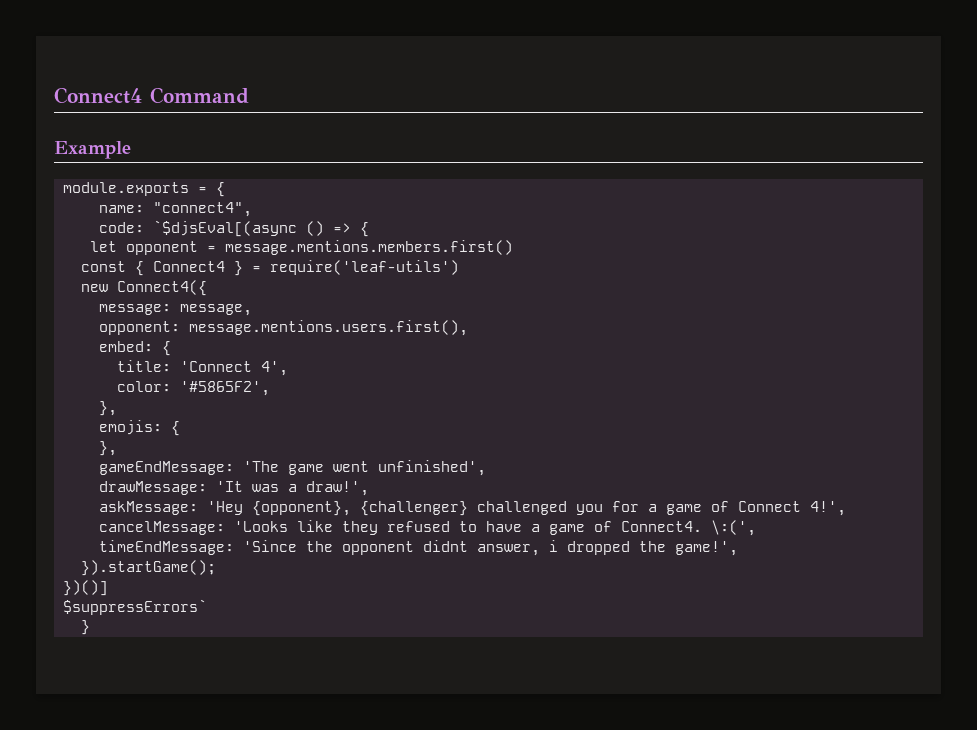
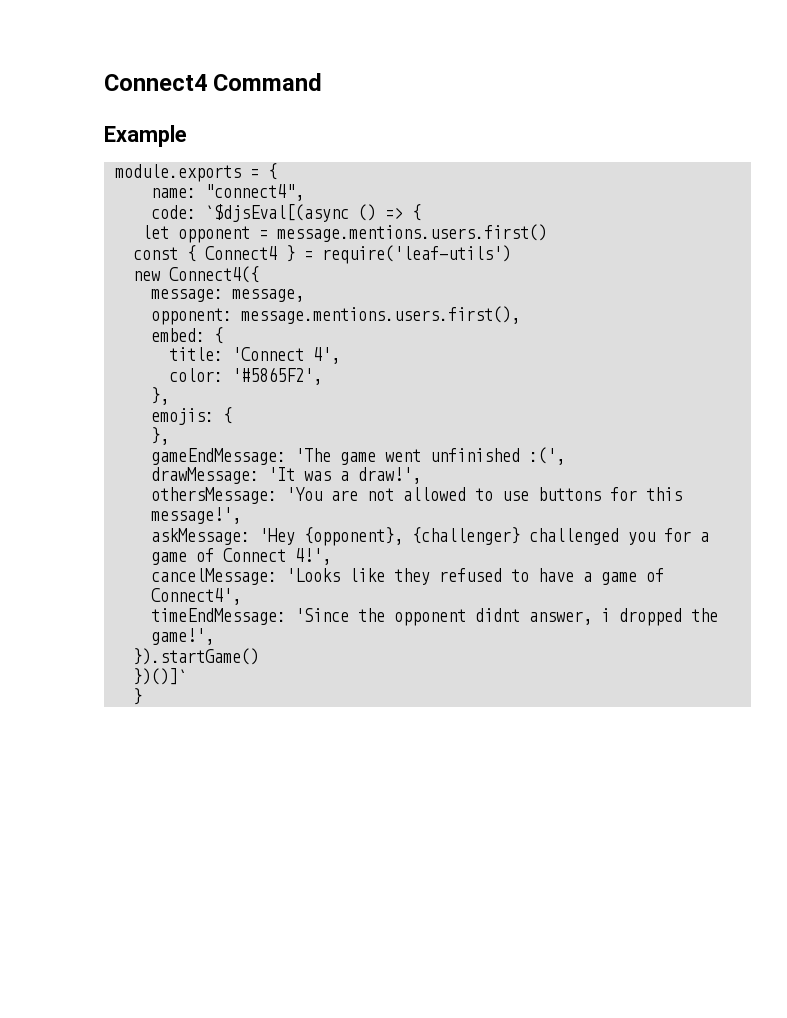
[225,240,513,255] message.mentions.members.first() -> [277,224,548,242] message.mentions.users.first()
[378,460,486,476] unfinished', -> [430,447,566,465] unfinished :(',
(369, 488) none -> [151,487,683,504] [151,507,242,524] // othersMessage: 'You are not allowed to use buttons for this message!',
[621,520,756,536] Connect4. \:(', -> [151,588,242,605] Connect4',
[81,560,216,576] [63,580,108,596] [63,599,207,615] }).startGame(); // })()] // $suppressErrors` -> [133,648,260,665] [133,668,188,685] }).startGame() // })()]`

